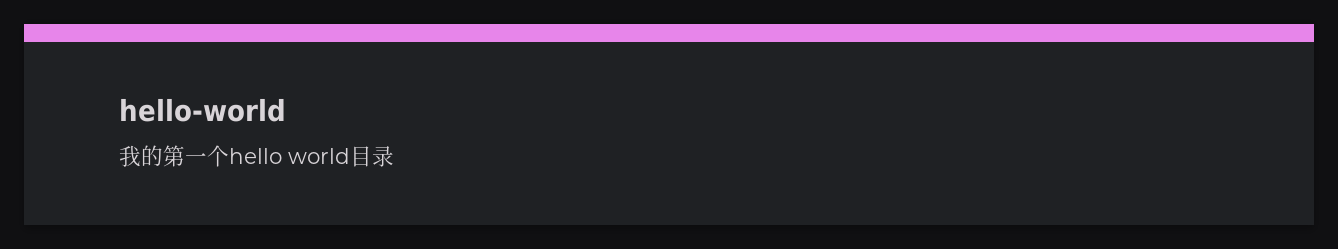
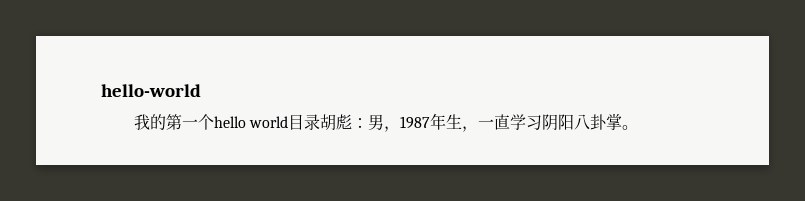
(394, 156) none -> [320,113,639,132] 胡彪：男，1987年生，一直学习阴阳八卦掌。

